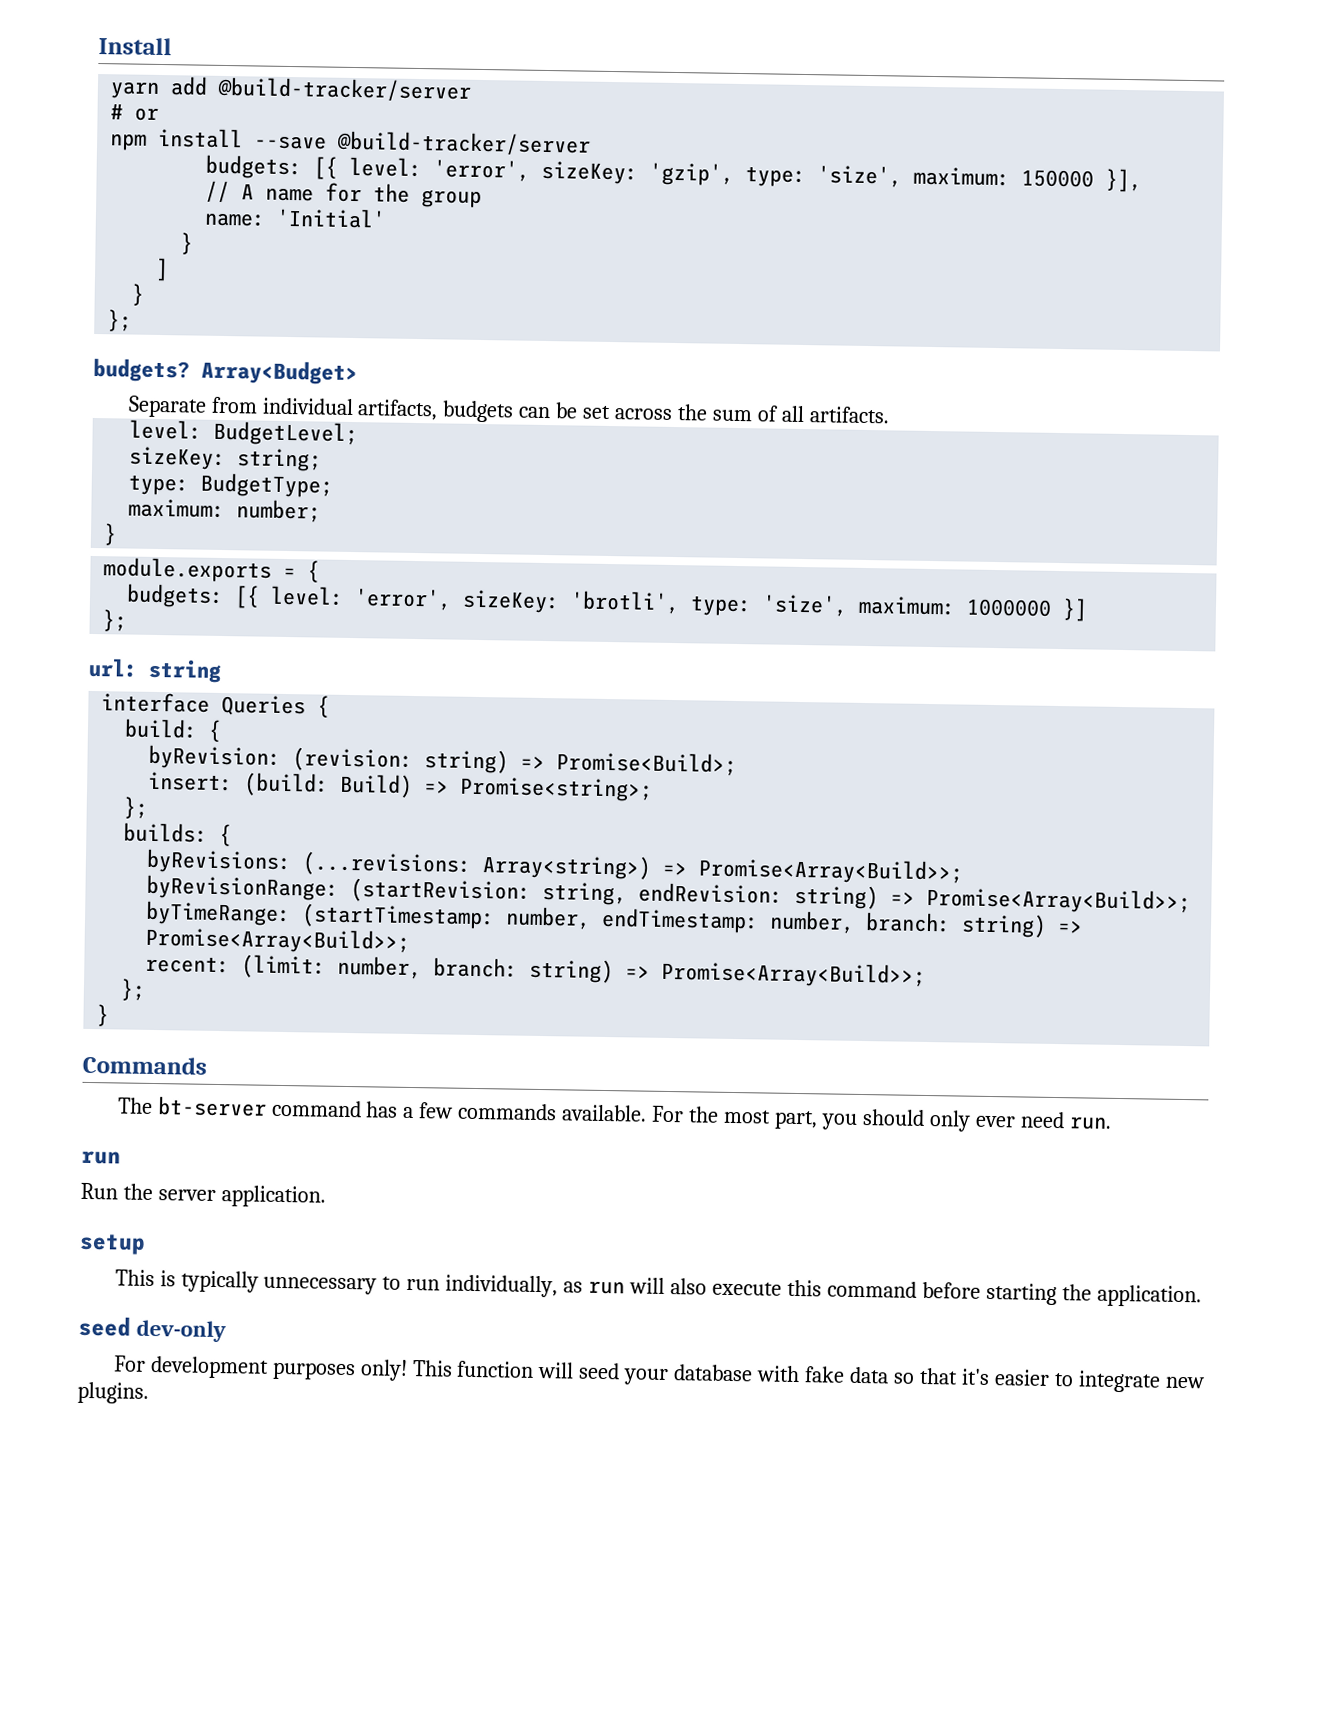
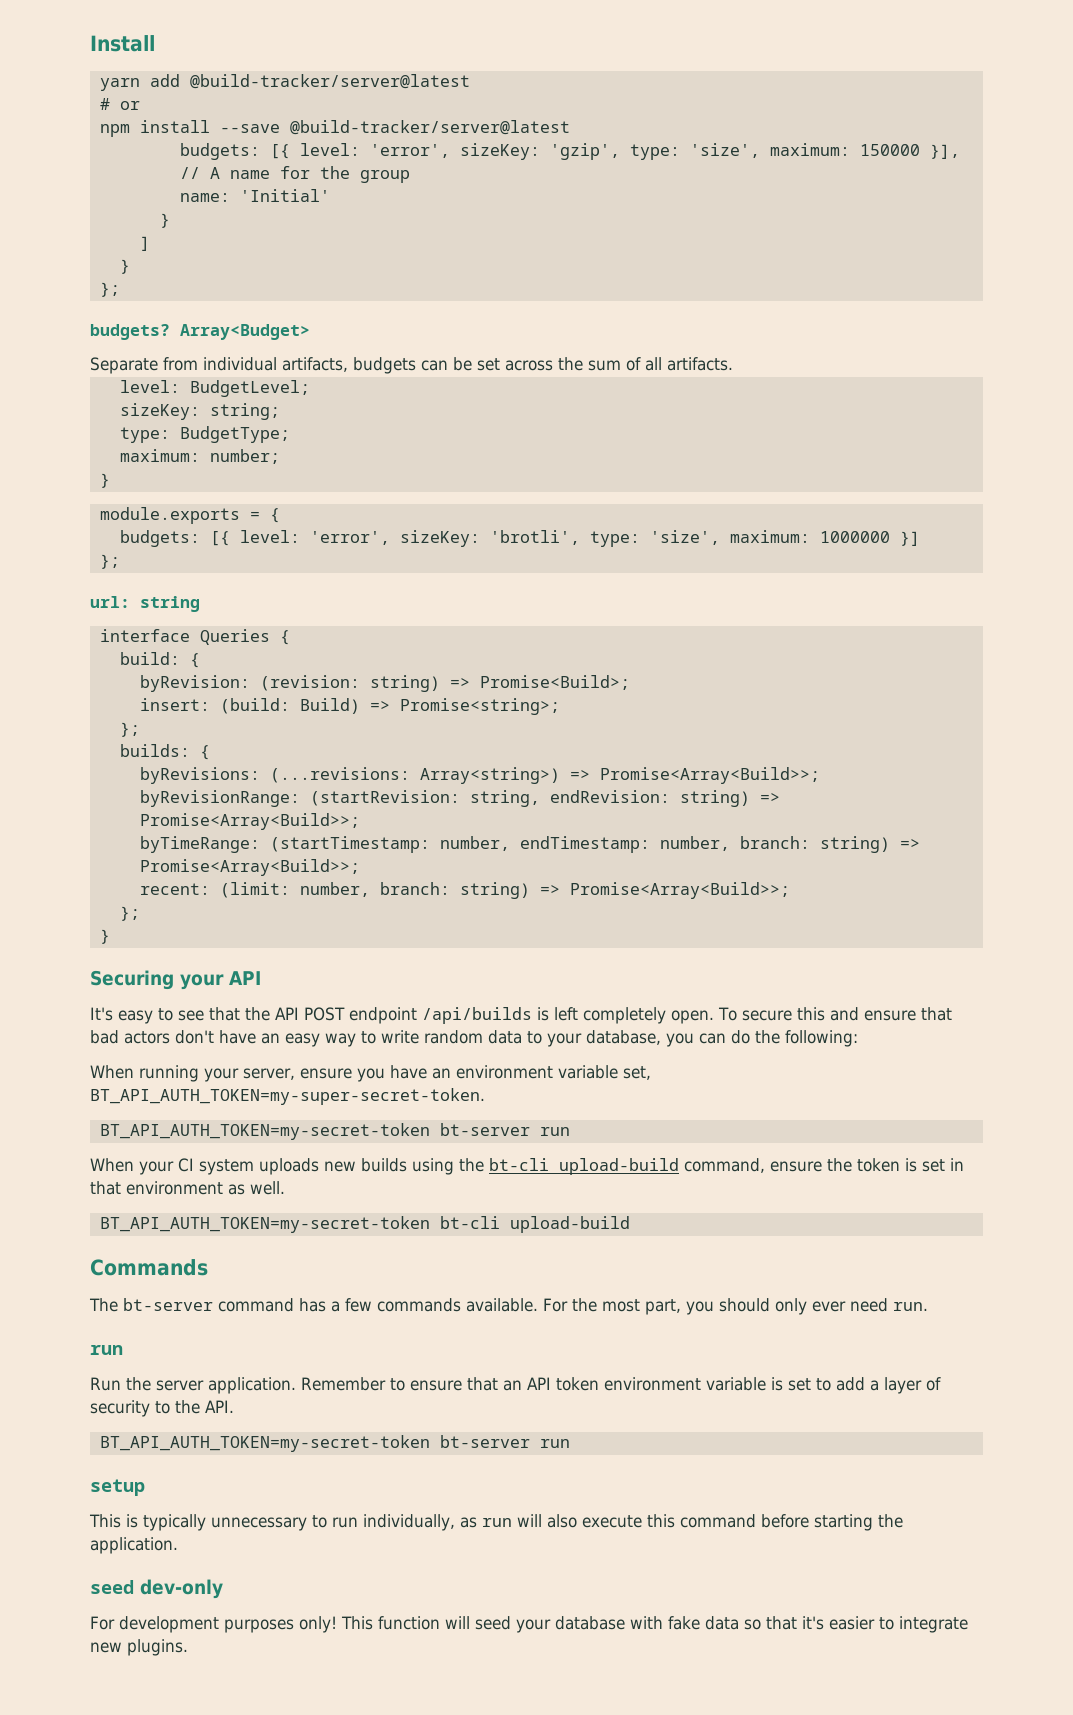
[217,76,473,103] @build-tracker/server -> [189,74,470,89] @build-tracker/server@latest
[336,130,592,157] @build-tracker/server -> [289,120,570,135] @build-tracker/server@latest
(110, 1015) none -> [90,970,261,990] [90,1007,952,1024] [90,1030,858,1047] [90,1065,651,1082] [90,1088,485,1105] [99,1123,570,1140] [90,1158,964,1175] [90,1181,285,1195] [99,1216,630,1233] // Securing your API // It's easy to see that the API POST endpoint /api/builds is left completely open. To secure this and ensure that bad actors don't have an easy way to write random data to your database, you can do the following: // When running your server, ensure you have an environment variable set, BT_API_AUTH_TOKEN=my-super-secret-token. // BT_API_AUTH_TOKEN=my-secret-token bt-server run // When your CI system uploads new builds using the bt-cli upload-build command, ensure the token is set in that environment as well. // BT_API_AUTH_TOKEN=my-secret-token bt-cli upload-build
(326, 1196) none -> [301,1377,941,1394] [90,1400,234,1417] [99,1435,570,1452] Remember to ensure that an API token environment variable is set to add a layer of security to the API. // BT_API_AUTH_TOKEN=my-secret-token bt-server run

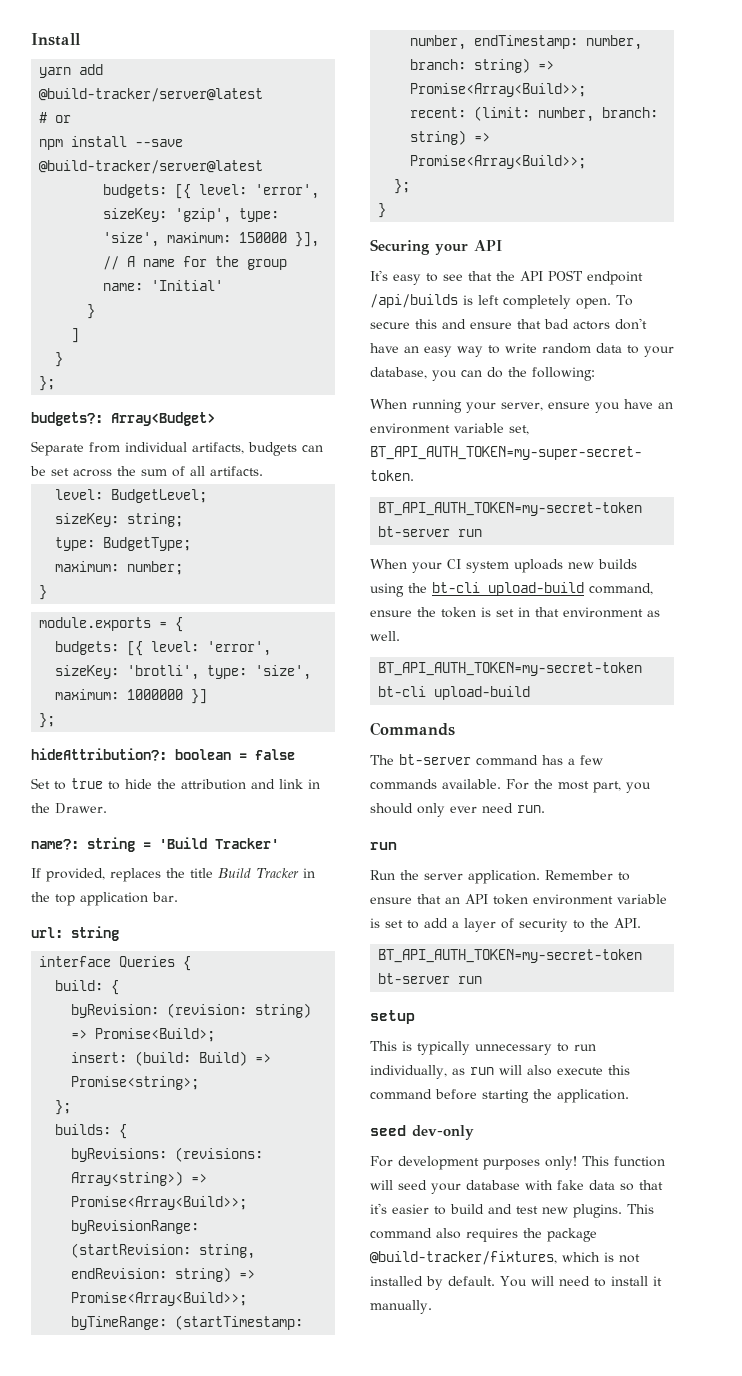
[90,324,170,340] budgets? -> [31,412,103,426] budgets?:
(120, 561) none -> [31,748,295,761] [31,778,320,790] [31,803,107,814] [31,837,279,852] [31,868,315,882] [31,892,178,906] // hideAttribution?: boolean = false // Set to true to hide the attribution and link in the Drawer. // name?: string = 'Build Tracker' // If provided, replaces the title Build Tracker in the top application bar.
[269,767,410,783] (...revisions: -> [175,1147,264,1162] (revisions:
[899,1616,968,1633] [90,1639,188,1656] integrate new plugins. -> [450,1204,654,1218] [370,1228,597,1242] [370,1251,640,1265] [370,1276,662,1290] [370,1300,432,1314] build and test new plugins. This command also requires the package @build-tracker/fixtures, which is not installed by default. You will need to install it manually.

